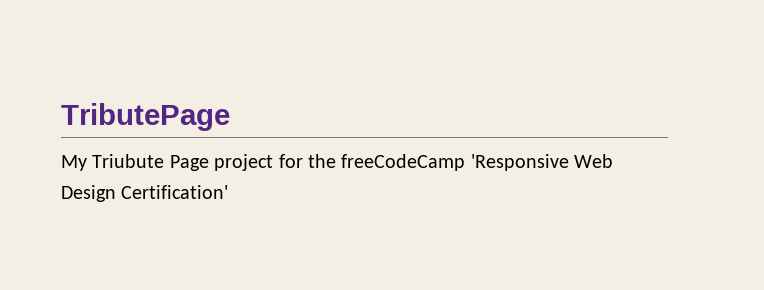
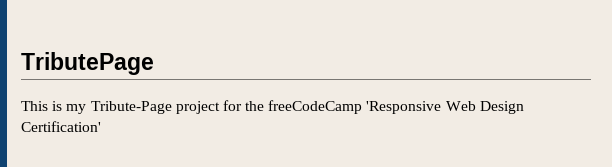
[61,154,209,171] My Triubute Page -> [21,101,172,114] This is my Tribute-Page

